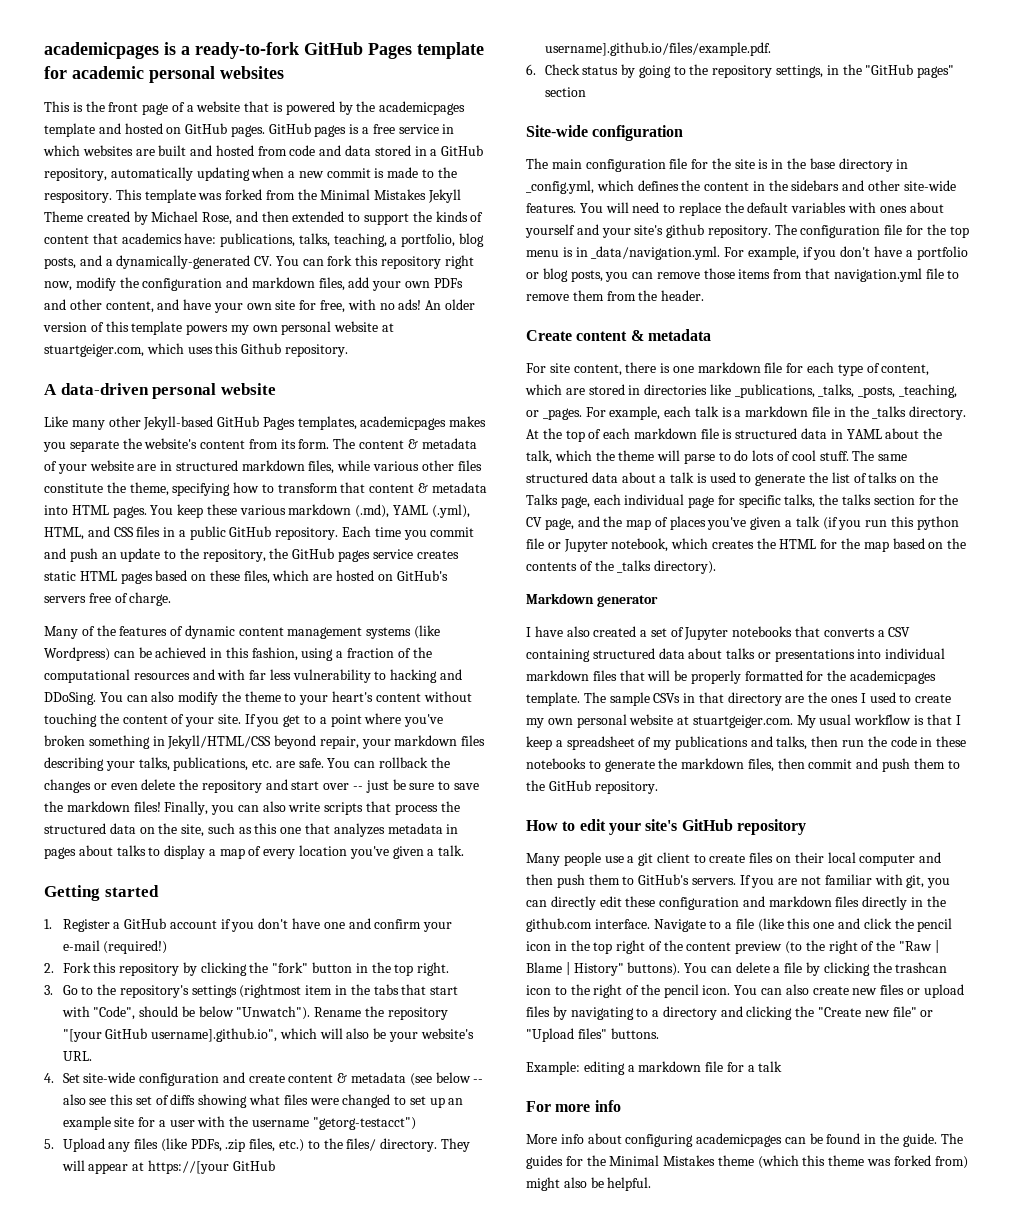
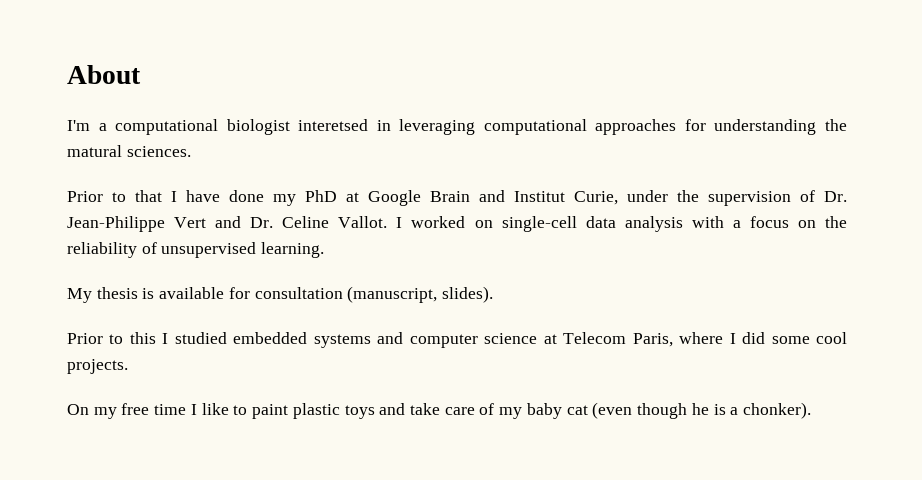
[44,42,484,59] [44,66,284,83] [44,101,466,115] [44,123,455,137] [43,145,484,156] [44,167,457,181] [44,189,462,203] [44,211,484,225] [44,233,485,247] [44,255,474,269] [44,277,463,291] [44,299,475,313] [43,321,395,335] [44,343,348,357] [44,383,276,399] [44,416,487,430] [43,438,477,452] [44,460,482,474] [44,482,487,496] [44,504,470,518] [44,526,475,540] [44,548,459,562] [44,570,448,584] [44,592,172,606] [44,625,441,639] [44,647,432,661] [44,669,463,683] [44,691,472,705] [44,713,444,727] [44,735,486,749] [44,757,450,771] [44,779,479,793] [44,801,460,815] [44,823,459,837] [44,845,465,859] [44,885,159,901] [44,918,453,932] [62,940,168,954] [44,962,450,976] [44,984,459,998] [61,1006,448,1020] [62,1028,474,1042] [62,1051,92,1061] [44,1072,484,1086] [62,1094,464,1108] [62,1116,416,1130] [44,1138,470,1152] [61,1160,275,1174] [544,42,771,56] [526,64,955,78] [544,87,586,97] [526,125,684,141] [526,158,909,172] [526,180,956,194] [526,202,944,216] [525,224,969,238] [526,246,968,260] [526,268,960,282] [526,290,705,301] [526,329,711,341] [526,362,930,376] [525,384,958,398] [526,406,967,420] [526,428,943,442] [526,450,908,464] [526,472,938,486] [526,494,959,508] [526,516,959,530] [526,538,967,552] [526,560,717,574] [526,593,658,607] [526,626,911,640] [526,648,946,662] [526,670,937,684] [526,692,952,706] [526,714,961,728] [526,736,967,750] [526,758,960,772] [526,780,658,794] [526,819,806,835] [526,852,942,866] [526,874,951,888] [526,896,946,910] [526,918,953,932] [526,940,939,954] [526,962,948,976] [526,984,964,998] [526,1006,934,1020] [526,1028,659,1042] [526,1061,783,1075] [526,1100,621,1112] [526,1133,963,1147] [526,1155,968,1169] [526,1177,652,1191] academicpages is a ready-to-fork GitHub Pages template for academic personal websites // This is the front page of a website that is powered by the academicpages template and hosted on GitHub pages. GitHub pages is a free service in which websites are built and hosted from code and data stored in a GitHub repository, automatically updating when a new commit is made to the respository. This template was forked from the Minimal Mistakes Jekyll Theme created by Michael Rose, and then extended to support the kinds of content that academics have: publications, talks, teaching, a portfolio, blog posts, and a dynamically-generated CV. You can fork this repository right now, modify the configuration and markdown files, add your own PDFs and other content, and have your own site for free, with no ads! An older version of this template powers my own personal website at stuartgeiger.com, which uses this Github repository. // A data-driven personal website // Like many other Jekyll-based GitHub Pages templates, academicpages makes you separate the website's content from its form. The content & metadata of your website are in structured markdown files, while various other files constitute the theme, specifying how to transform that content & metadata into HTML pages. You keep these various markdown (.md), YAML (.yml), HTML, and CSS files in a public GitHub repository. Each time you commit and push an update to the repository, the GitHub pages service creates static HTML pages based on these files, which are hosted on GitHub's servers free of charge. // Many of the features of dynamic content management systems (like Wordpress) can be achieved in this fashion, using a fraction of the computational resources and with far less vulnerability to hacking and DDoSing. You can also modify the theme to your heart's content without touching the content of your site. If you get to a point where you've broken something in Jekyll/HTML/CSS beyond repair, your markdown files describing your talks, publications, etc. are safe. You can rollback the changes or even delete the repository and start over -- just be sure to save the markdown files! Finally, you can also write scripts that process the structured data on the site, such as this one that analyzes metadata in pages about talks to display a map of every location you've given a talk. // Getting started // 1. Register a GitHub account if you don't have one and confirm your e-mail (required!) // 2. Fork this repository by clicking the "fork" button in the top right. // 3. Go to the repository's settings (rightmost item in the tabs that start with "Code", should be below "Unwatch"). Rename the repository "[your GitHub username].github.io", which will also be your website's URL. // 4. Set site-wide configuration and create content & metadata (see below -- also see this set of diffs showing what files were changed to set up an example site for a user with the username "getorg-testacct") // 5. Upload any files (like PDFs, .zip files, etc.) to the files/ directory. They will appear at https://[your GitHub username].github.io/files/example.pdf. // 6. Check status by going to the repository settings, in the "GitHub pages" section // Site-wide configuration // The main configuration file for the site is in the base directory in _config.yml, which defines the content in the sidebars and other site-wide features. You will need to replace the default variables with ones about yourself and your site's github repository. The configuration file for the top menu is in _data/navigation.yml. For example, if you don't have a portfolio or blog posts, you can remove those items from that navigation.yml file to remove them from the header. // Create content & metadata // For site content, there is one markdown file for each type of content, which are stored in directories like _publications, _talks, _posts, _teaching, or _pages. For example, each talk is a markdown file in the _talks directory. At the top of each markdown file is structured data in YAML about the talk, which the theme will parse to do lots of cool stuff. The same structured data about a talk is used to generate the list of talks on the Talks page, each individual page for specific talks, the talks section for the CV page, and the map of places you've given a talk (if you run this python file or Jupyter notebook, which creates the HTML for the map based on the contents of the _talks directory). // Markdown generator // I have also created a set of Jupyter notebooks that converts a CSV containing structured data about talks or presentations into individual markdown files that will be properly formatted for the academicpages template. The sample CSVs in that directory are the ones I used to create my own personal website at stuartgeiger.com. My usual workflow is that I keep a spreadsheet of my publications and talks, then run the code in these notebooks to generate the markdown files, then commit and push them to the GitHub repository. // How to edit your site's GitHub repository // Many people use a git client to create files on their local computer and then push them to GitHub's servers. If you are not familiar with git, you can directly edit these configuration and markdown files directly in the github.com interface. Navigate to a file (like this one and click the pencil icon in the top right of the content preview (to the right of the "Raw | Blame | History" buttons). You can delete a file by clicking the trashcan icon to the right of the pencil icon. You can also create new files or upload files by navigating to a directory and clicking the "Create new file" or "Upload files" buttons. // Example: editing a markdown file for a talk // For more info // More info about configuring academicpages can be found in the guide. The guides for the Minimal Mistakes theme (which this theme was forked from) might also be helpful. -> [67,65,141,84] [67,119,847,135] [67,145,191,157] [67,190,847,206] [67,216,847,232] [67,242,325,258] [67,286,494,303] [67,332,848,348] [67,359,128,374] [67,402,811,419] About // I'm a computational biologist interetsed in leveraging computational approaches for understanding the matural sciences. // Prior to that I have done my PhD at Google Brain and Institut Curie, under the supervision of Dr. Jean-Philippe Vert and Dr. Celine Vallot. I worked on single-cell data analysis with a focus on the reliability of unsupervised learning. // My thesis is available for consultation (manuscript, slides). // Prior to this I studied embedded systems and computer science at Telecom Paris, where I did some cool projects. // On my free time I like to paint plastic toys and take care of my baby cat (even though he is a chonker).

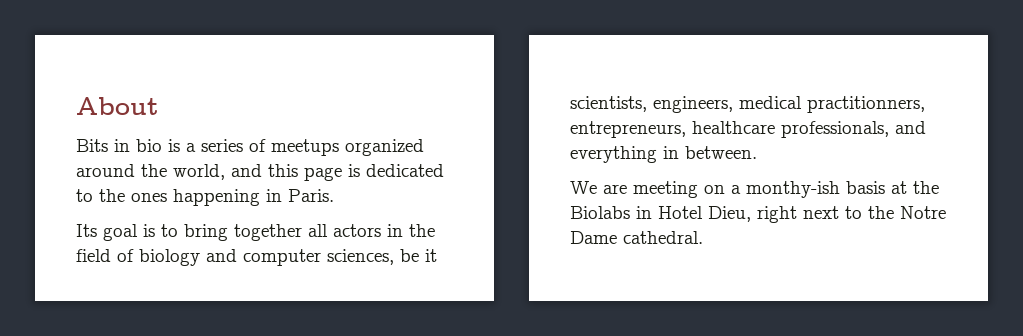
[67,119,847,135] [67,145,191,157] [67,190,847,206] [67,216,847,232] [67,242,325,258] [67,286,494,303] [67,332,848,348] [67,359,128,374] [67,402,811,419] I'm a computational biologist interetsed in leveraging computational approaches for understanding the matural sciences. // Prior to that I have done my PhD at Google Brain and Institut Curie, under the supervision of Dr. Jean-Philippe Vert and Dr. Celine Vallot. I worked on single-cell data analysis with a focus on the reliability of unsupervised learning. // My thesis is available for consultation (manuscript, slides). // Prior to this I studied embedded systems and computer science at Telecom Paris, where I did some cool projects. // On my free time I like to paint plastic toys and take care of my baby cat (even though he is a chonker). -> [76,139,424,156] [76,164,444,181] [76,189,334,206] [76,224,435,241] [76,249,437,266] [570,96,925,113] [570,121,926,138] [570,146,757,163] [570,181,939,198] [570,206,946,223] [570,231,703,244] Bits in bio is a series of meetups organized around the world, and this page is dedicated to the ones happening in Paris. // Its goal is to bring together all actors in the field of biology and computer sciences, be it scientists, engineers, medical practitionners, entrepreneurs, healthcare professionals, and everything in between. // We are meeting on a monthy-ish basis at the Biolabs in Hotel Dieu, right next to the Notre Dame cathedral.

